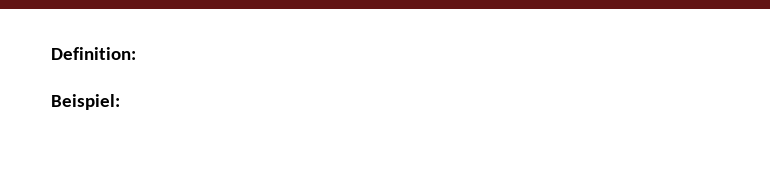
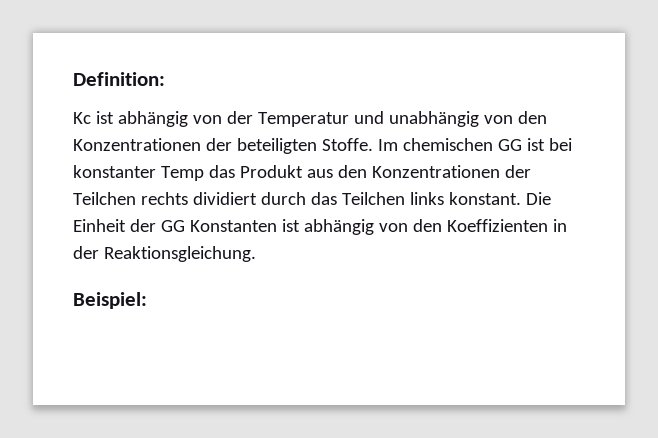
(136, 53) none -> [73,111,547,127] [73,138,572,154] [73,165,531,181] [73,192,551,205] [73,219,567,235] [73,246,256,262] // Kc ist abhängig von der Temperatur und unabhängig von den Konzentrationen der beteiligten Stoffe. Im chemischen GG ist bei konstanter Temp das Produkt aus den Konzentrationen der Teilchen rechts dividiert durch das Teilchen links konstant. Die Einheit der GG Konstanten ist abhängig von den Koeffizienten in der Reaktionsgleichung.

